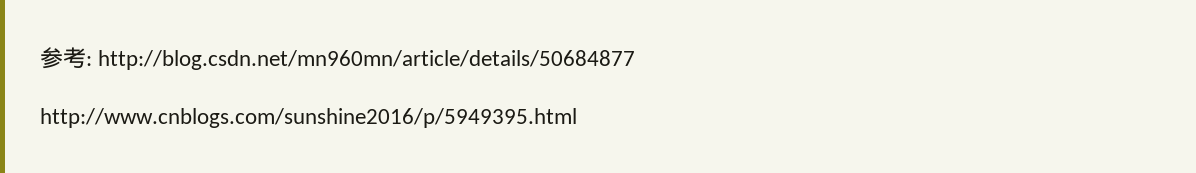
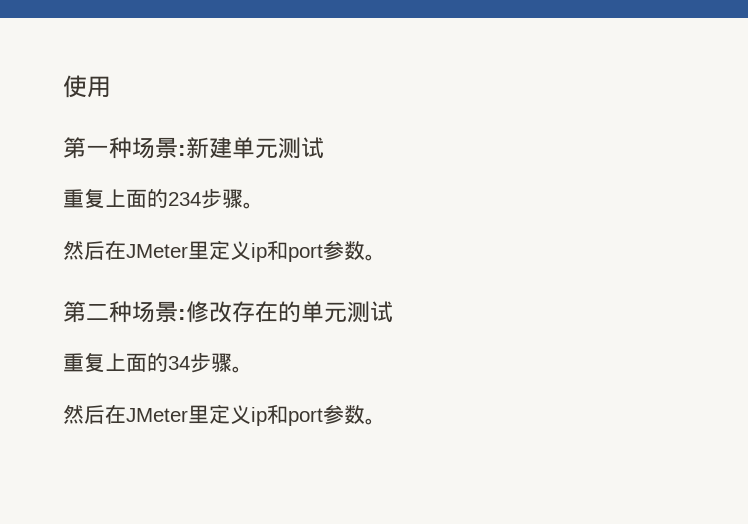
[40,47,636,70] [40,108,577,128] 参考: http://blog.csdn.net/mn960mn/article/details/50684877 // http://www.cnblogs.com/sunshine2016/p/5949395.html -> [63,75,111,98] [63,137,324,159] [63,188,264,209] [63,240,386,262] [63,301,393,323] [63,352,253,373] [63,404,386,426] 使用 // 第一种场景:新建单元测试 // 重复上面的234步骤。 // 然后在JMeter里定义ip和port参数。 // 第二种场景:修改存在的单元测试 // 重复上面的34步骤。 // 然后在JMeter里定义ip和port参数。

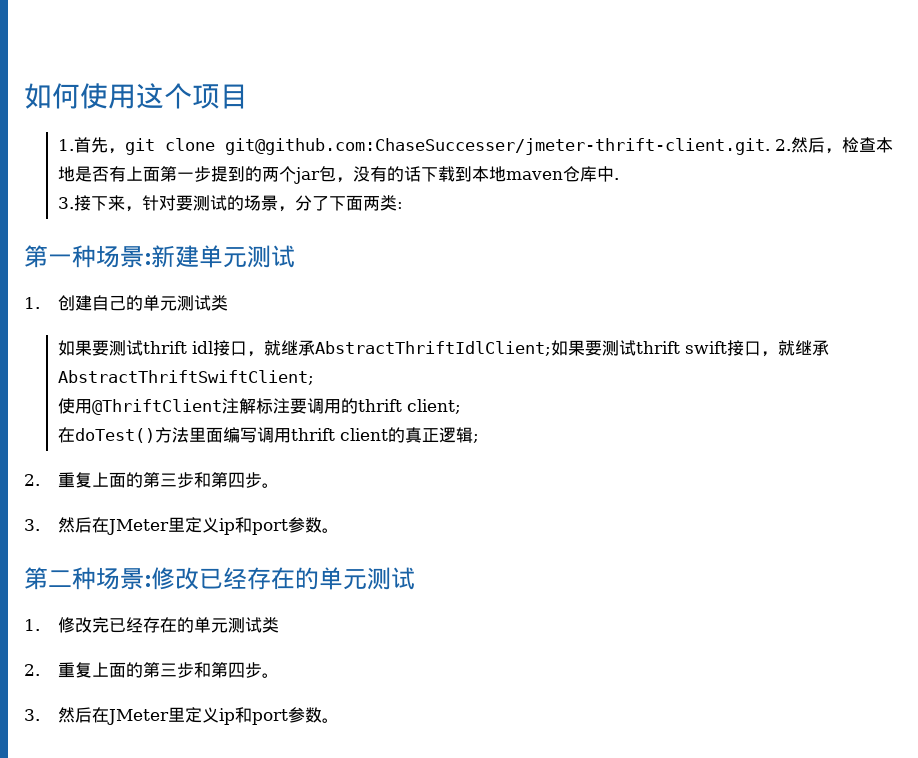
[63,75,111,98] 使用 -> [24,83,248,109] [57,137,893,155] [57,166,619,184] [57,195,403,212] 如何使用这个项目 // 1.首先，git clone git@github.com:ChaseSuccesser/jmeter-thrift-client.git. 2.然后，检查本地是否有上面第一步提到的两个jar包，没有的话下载到本地maven仓库中. // 3.接下来，针对要测试的场景，分了下面两类:
[63,188,264,209] 重复上面的234步骤。 // -> [24,295,228,311] [57,340,829,357] [57,370,314,385] [57,398,461,415] [57,427,479,443] [24,472,279,488] [24,519,40,531] 1.创建自己的单元测试类 // 如果要测试thrift idl接口，就继承AbstractThriftIdlClient;如果要测试thrift swift接口，就继承AbstractThriftSwiftClient; // 使用@ThriftClient注解标注要调用的thrift client; // 在doTest()方法里面编写调用thrift client的真正逻辑; // 2.重复上面的第三步和第四步。 // 3.
(232, 312) none -> [199,567,247,589] 已经
[63,352,253,373] 重复上面的34步骤。 // -> [24,617,279,633] [24,662,279,678] [24,709,40,721] 1.修改完已经存在的单元测试类 // 2.重复上面的第三步和第四步。 // 3.

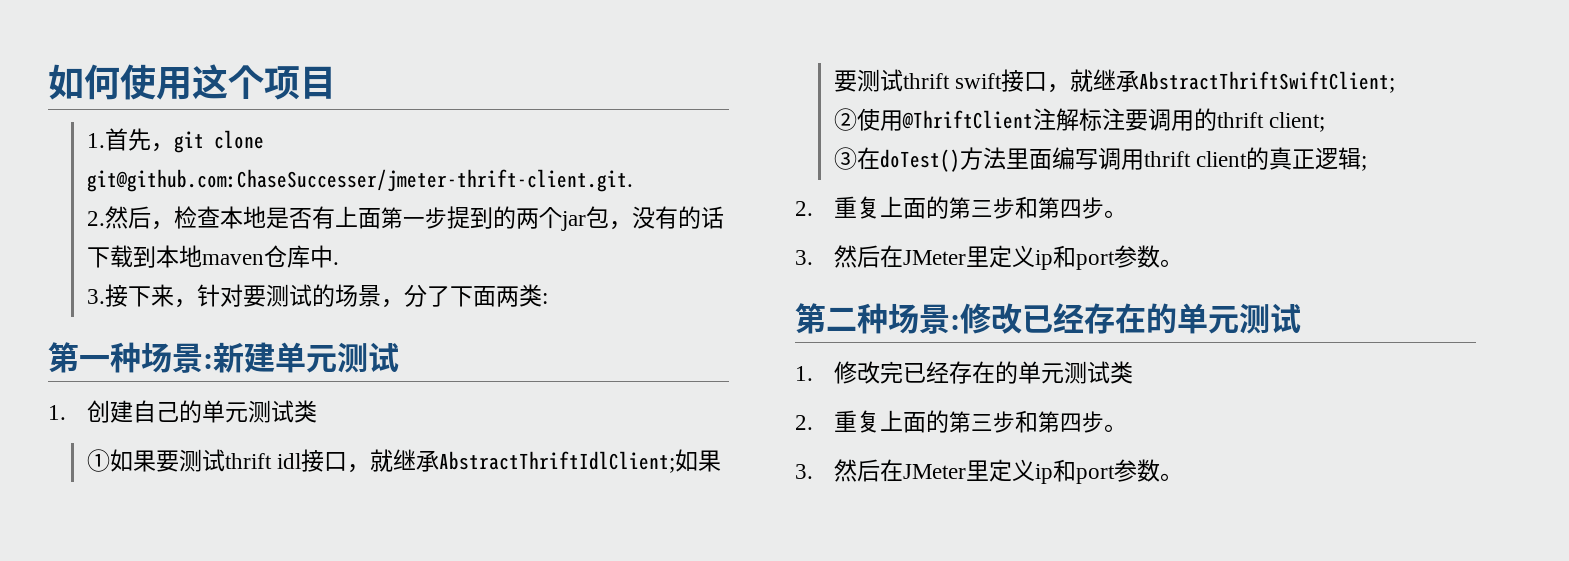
(770, 146) none -> (633, 180) //
(228, 303) none -> [86,449,110,472] ①
(314, 377) none -> [833,108,857,131] ②
(461, 406) none -> [833,147,857,170] ③

